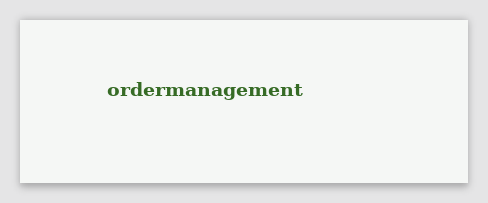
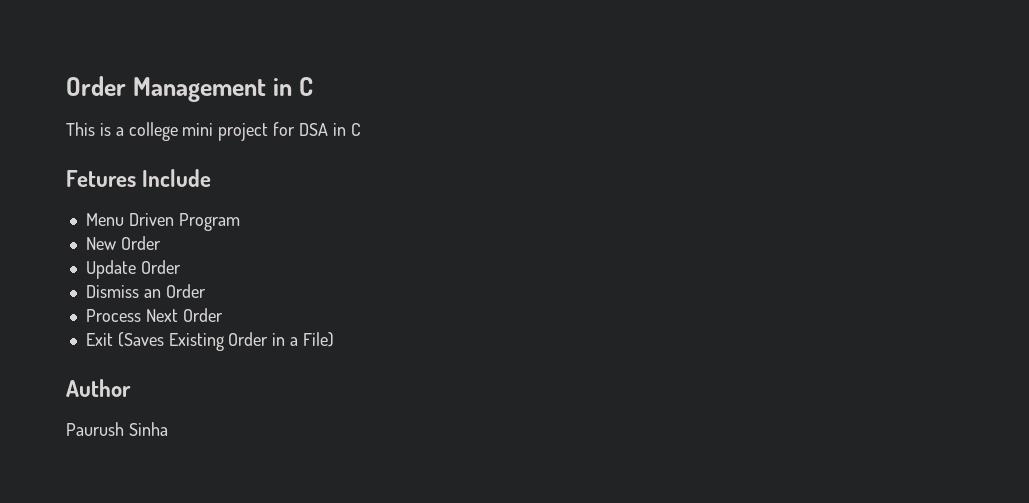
[107,82,303,100] ordermanagement -> [66,76,313,102] [66,122,361,141] [66,169,212,187] [85,213,240,231] [85,236,161,250] [85,260,181,279] [85,284,206,298] [85,308,223,322] [85,332,334,351] [66,379,131,397] [66,422,168,436] Order Management in C // This is a college mini project for DSA in C // Fetures Include // Menu Driven Program // New Order // Update Order // Dismiss an Order // Process Next Order // Exit (Saves Existing Order in a File) // Author // Paurush Sinha

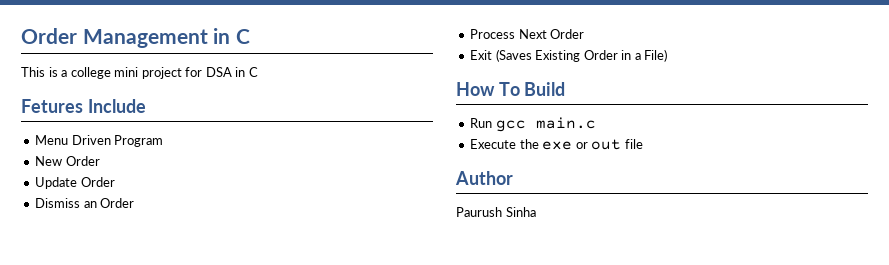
(334, 339) none -> [456,82,566,96] [470,117,596,132] [470,139,643,150] // How To Build // Run gcc main.c // Execute the exe or out file

